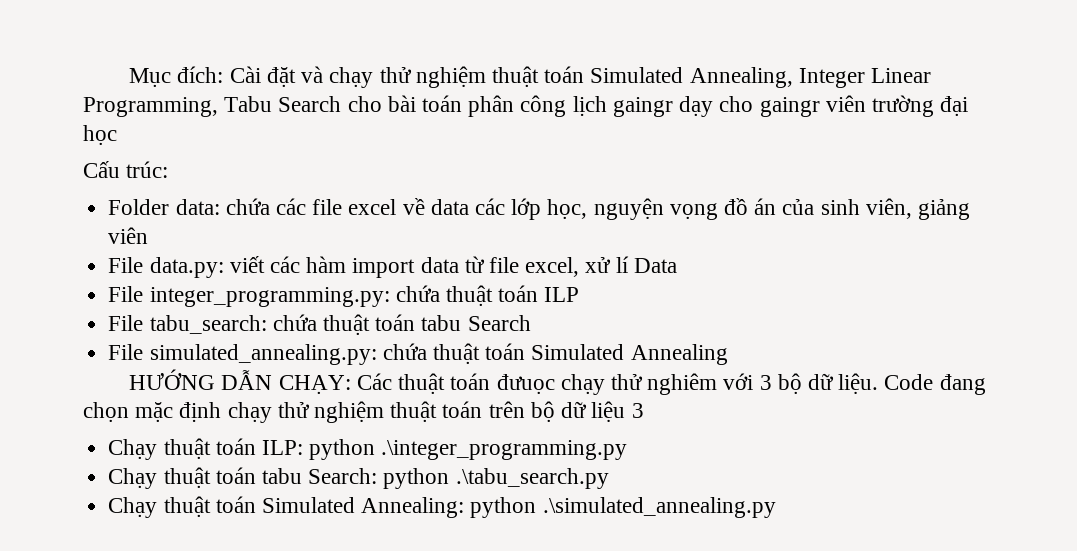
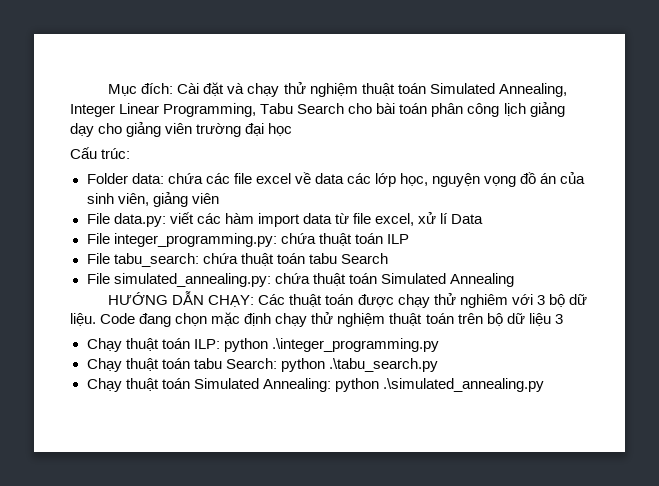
[612,97,673,117] gaingr -> [529,102,565,117] giảng
[759,97,820,117] gaingr -> [126,122,162,137] giảng
[496,374,555,394] đưuọc -> [357,294,394,307] được

